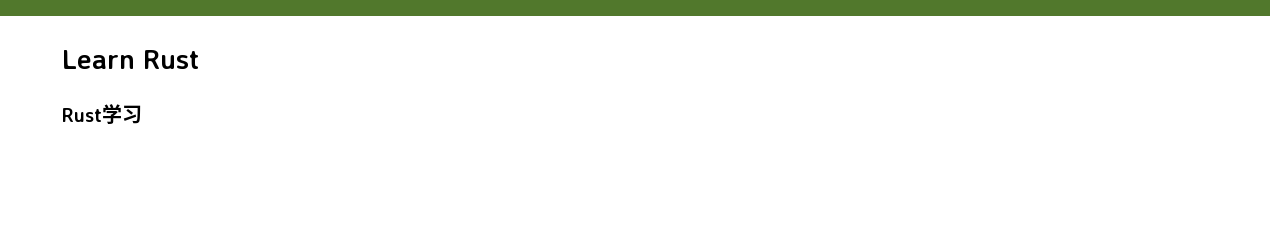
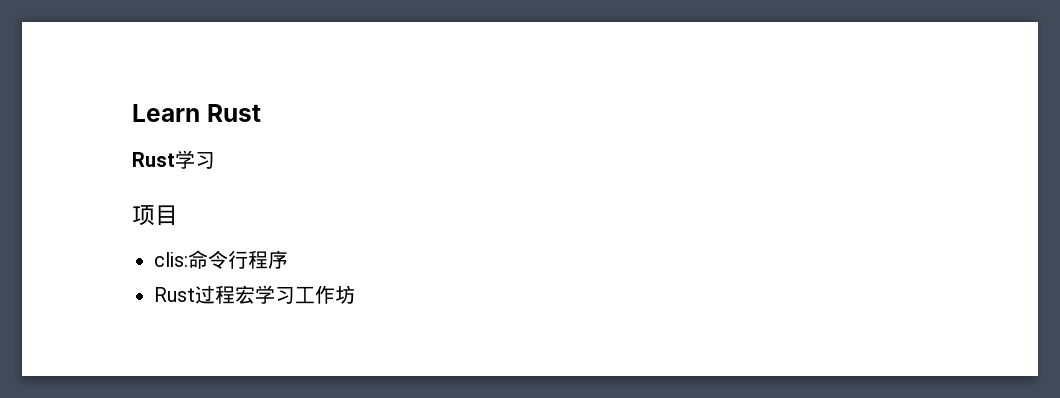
(142, 114) none -> [132,205,178,226] [154,250,288,269] [154,285,355,304] // 项目 // clis:命令行程序 // Rust过程宏学习工作坊

